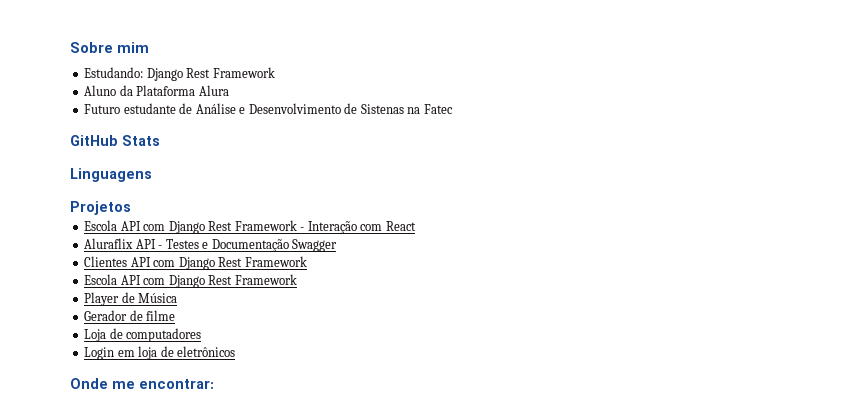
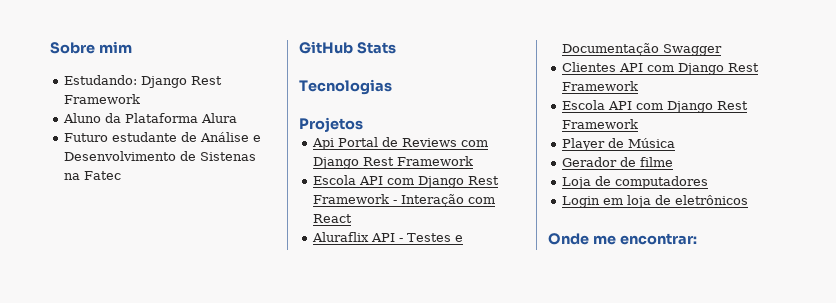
[70,168,152,182] Linguagens -> [299,79,392,95] Tecnologias
(131, 208) none -> [312,137,489,150] [313,156,474,169] // Api Portal de Reviews com Django Rest Framework

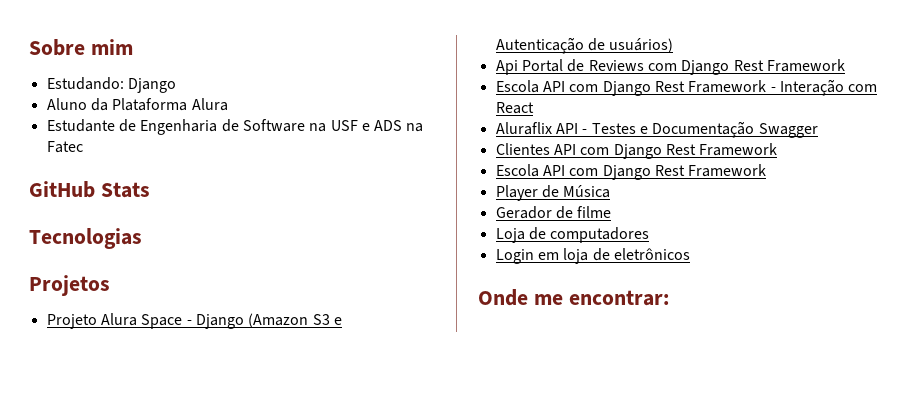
[191,76,223,85] [64,94,141,104] Rest Framework -> (176, 85) none
[64,132,262,142] [64,151,257,161] Futuro estudante de Análise e Desenvolvimento de Sistenas -> [46,119,403,135] Estudante de Engenharia de Software na USF e ADS
(363, 124) none -> [46,313,342,329] [495,37,674,54] // Projeto Alura Space - Django (Amazon S3 e Autenticação de usuários)

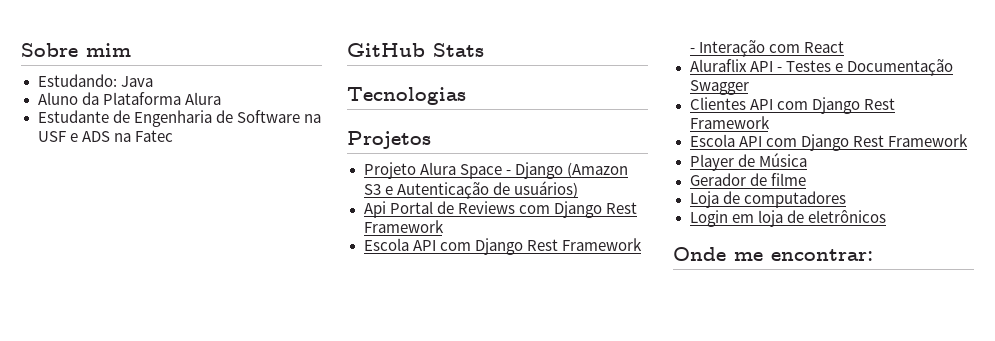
[127,78,176,93] Django -> [120,76,153,87] Java

